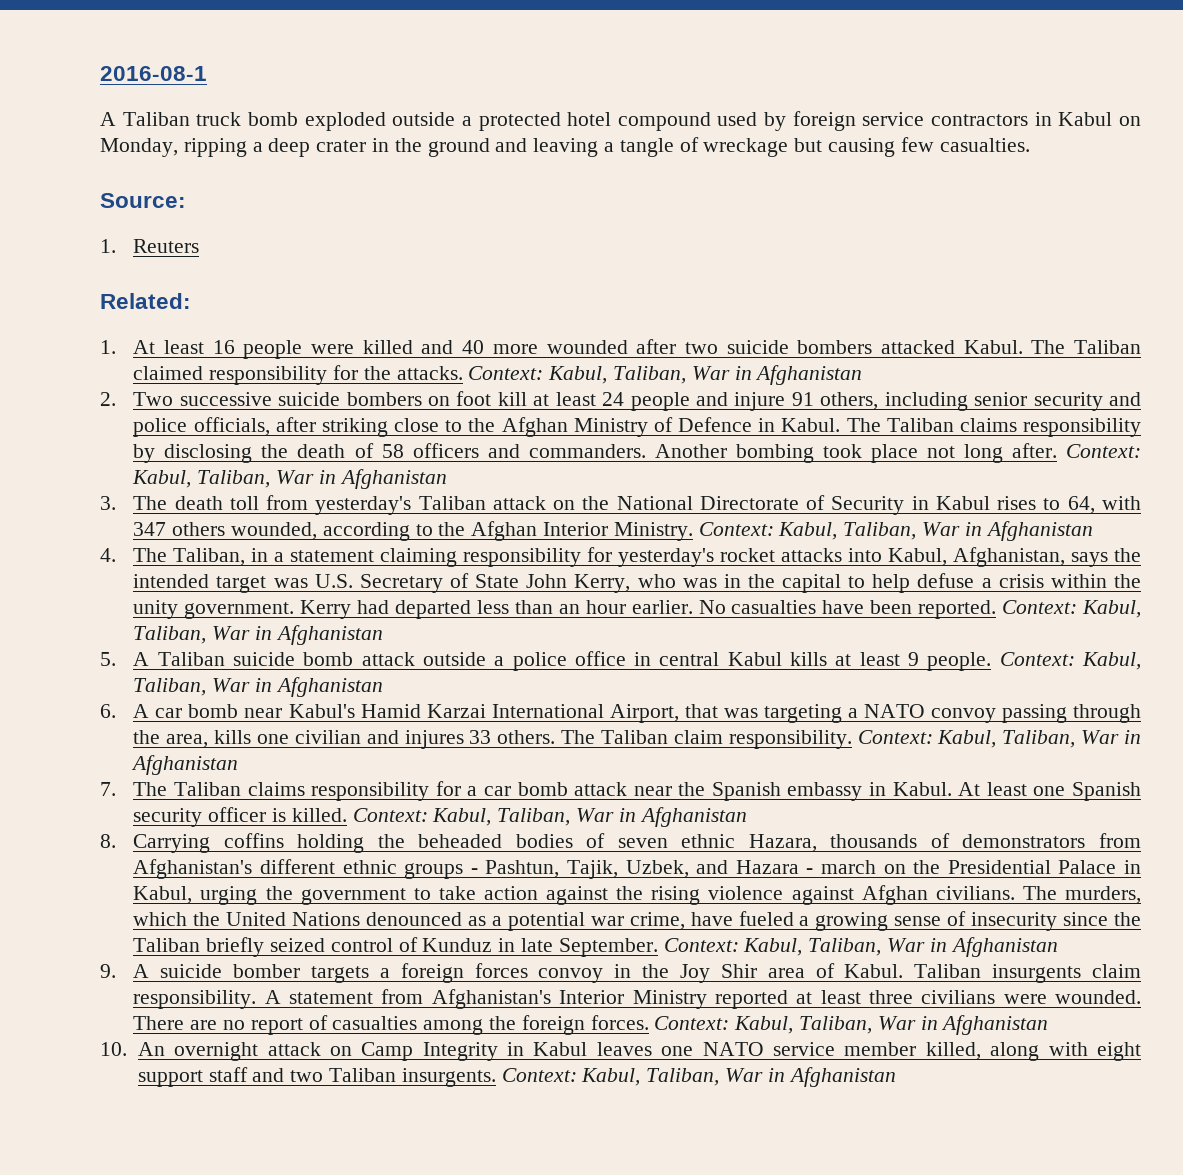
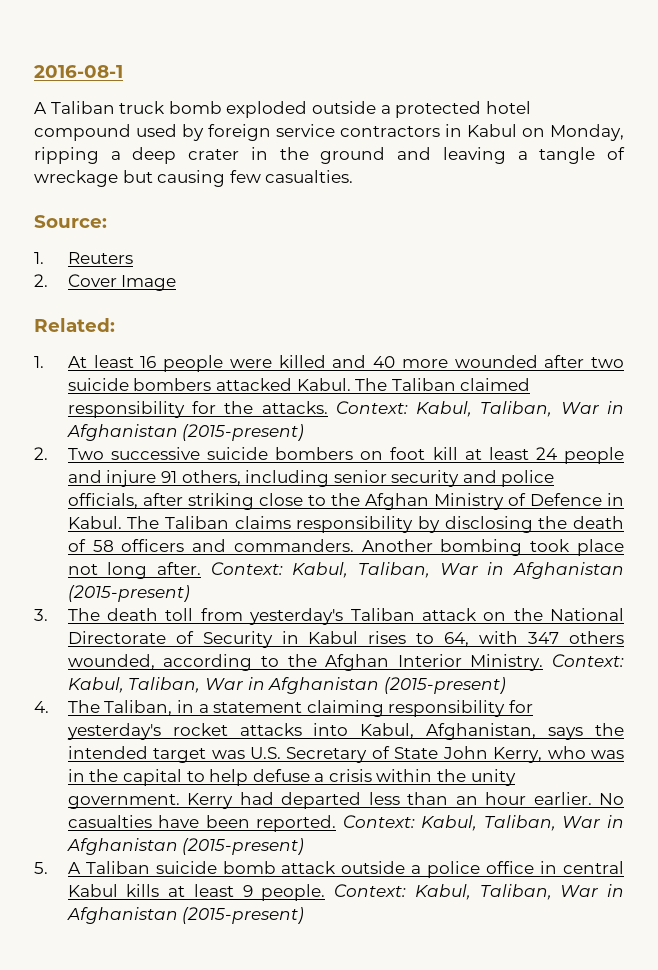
(200, 246) none -> [34,274,177,291] // 2. Cover Image
(863, 375) none -> [182,424,305,441] (2015-present)
(447, 479) none -> [67,585,190,602] (2015-present)
(1093, 531) none -> [383,677,506,694] (2015-present)
(383, 635) none -> [182,838,305,855] (2015-present)
[100,704,1141,723] [133,730,1141,749] [131,755,239,775] [100,781,1142,801] [133,807,747,827] [100,833,1141,853] [133,859,1141,879] [133,885,1142,905] [133,911,1141,931] [133,937,1058,957] [100,963,1141,983] [133,989,1142,1009] [133,1015,1049,1035] [100,1042,1141,1061] [137,1067,896,1087] // 6. A car bomb near Kabul's Hamid Karzai International Airport, that was targeting a NATO convoy passing through the area, kills one civilian and injures 33 others. The Taliban claim responsibility. Context: Kabul, Taliban, War in Afghanistan // 7. The Taliban claims responsibility for a car bomb attack near the Spanish embassy in Kabul. At least one Spanish security officer is killed. Context: Kabul, Taliban, War in Afghanistan // 8. Carrying coffins holding the beheaded bodies of seven ethnic Hazara, thousands of demonstrators from Afghanistan's different ethnic groups - Pashtun, Tajik, Uzbek, and Hazara - march on the Presidential Palace in Kabul, urging the government to take action against the rising violence against Afghan civilians. The murders, which the United Nations denounced as a potential war crime, have fueled a growing sense of insecurity since the Taliban briefly seized control of Kunduz in late September. Context: Kabul, Taliban, War in Afghanistan // 9. A suicide bomber targets a foreign forces convoy in the Joy Shir area of Kabul. Taliban insurgents claim responsibility. A statement from Afghanistan's Interior Ministry reported at least three civilians were wounded. There are no report of casualties among the foreign forces. Context: Kabul, Taliban, War in Afghanistan // 10. An overnight attack on Camp Integrity in Kabul leaves one NATO service member killed, along with eight support staff and two Taliban insurgents. Context: Kabul, Taliban, War in Afghanistan -> [182,907,305,924] (2015-present)

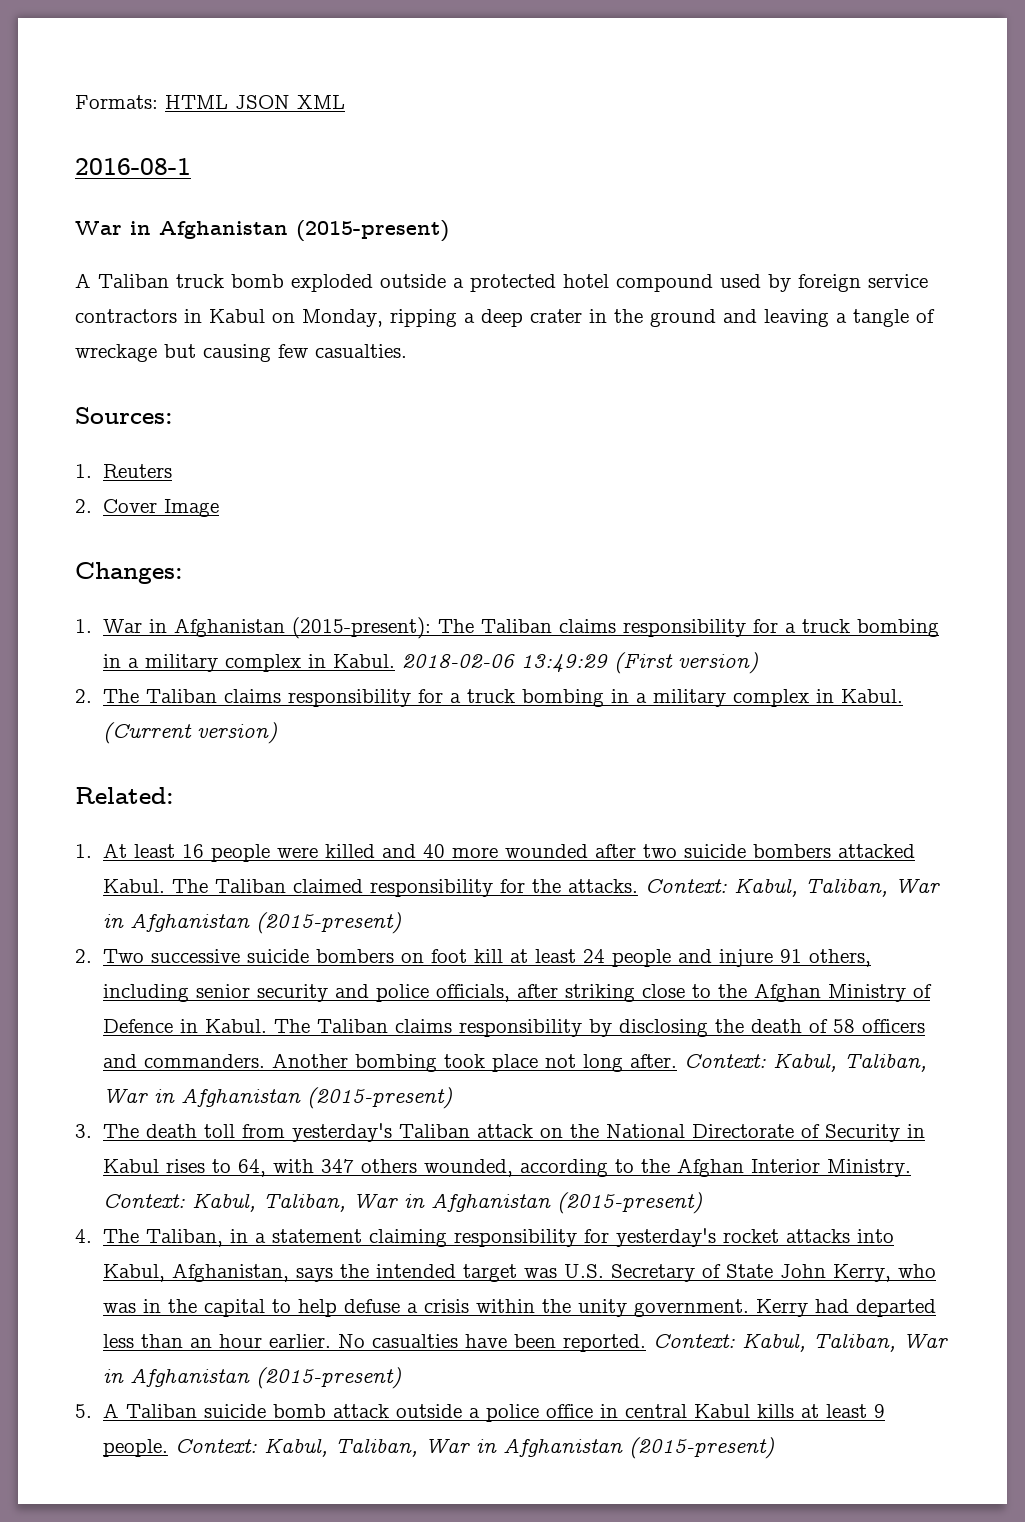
[34,65,123,78] 2016-08-1 -> [75,95,345,109] [75,158,191,175] [75,220,449,242] Formats: HTML JSON XML // 2016-08-1 // War in Afghanistan (2015-present)
[34,215,107,228] Source: -> [75,407,173,424] Sources:
(177, 283) none -> [75,562,183,584] [75,617,940,639] [103,652,759,674] [75,689,904,707] [103,722,278,744] // Changes: // 1. War in Afghanistan (2015-present): The Taliban claims responsibility for a truck bombing in a military complex in Kabul. 2018-02-06 13:49:29 (First version) // 2. The Taliban claims responsibility for a truck bombing in a military complex in Kabul. (Current version)

